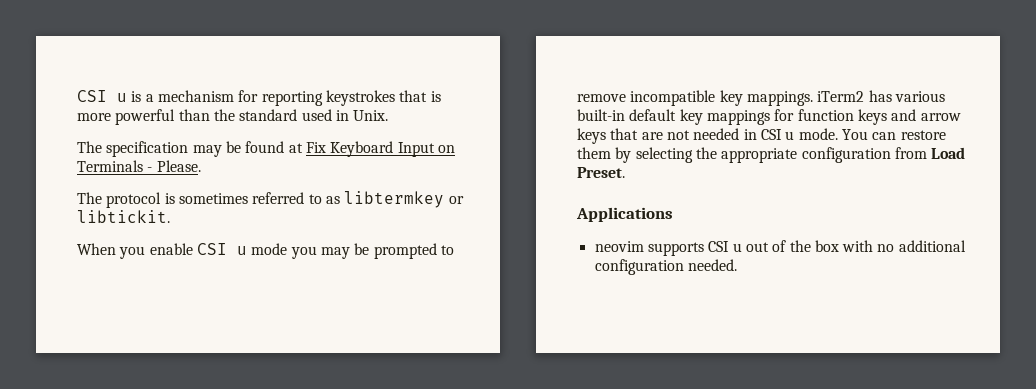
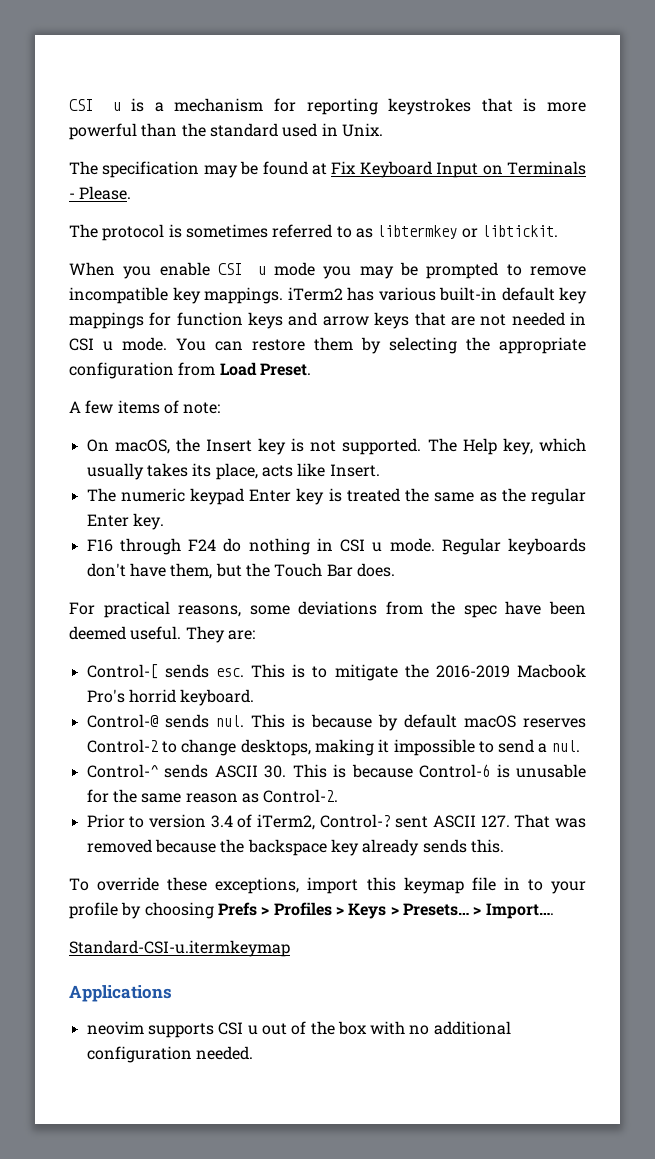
(625, 172) none -> [69,400,221,414] [86,438,586,455] [86,463,380,480] [86,488,586,505] [86,513,164,530] [86,538,586,555] [86,563,395,579] [69,601,586,618] [69,626,255,643] [86,664,586,681] [86,689,255,706] [86,714,586,731] [86,739,580,756] [86,764,586,778] [86,789,339,803] [86,814,587,830] [86,839,504,856] [69,877,587,894] [69,902,554,919] [69,940,290,957] // A few items of note: // On macOS, the Insert key is not supported. The Help key, which usually takes its place, acts like Insert. // The numeric keypad Enter key is treated the same as the regular Enter key. // F16 through F24 do nothing in CSI u mode. Regular keyboards don't have them, but the Touch Bar does. // For practical reasons, some deviations from the spec have been deemed useful. They are: // Control-[ sends esc. This is to mitigate the 2016-2019 Macbook Pro's horrid keyboard. // Control-@ sends nul. This is because by default macOS reserves Control-2 to change desktops, making it impossible to send a nul. // Control-^ sends ASCII 30. This is because Control-6 is unusable for the same reason as Control-2. // Prior to version 3.4 of iTerm2, Control-? sent ASCII 127. That was removed because the backspace key already sends this. // To override these exceptions, import this keymap file in to your profile by choosing Prefs > Profiles > Keys > Presets… > Import…. // Standard-CSI-u.itermkeymap

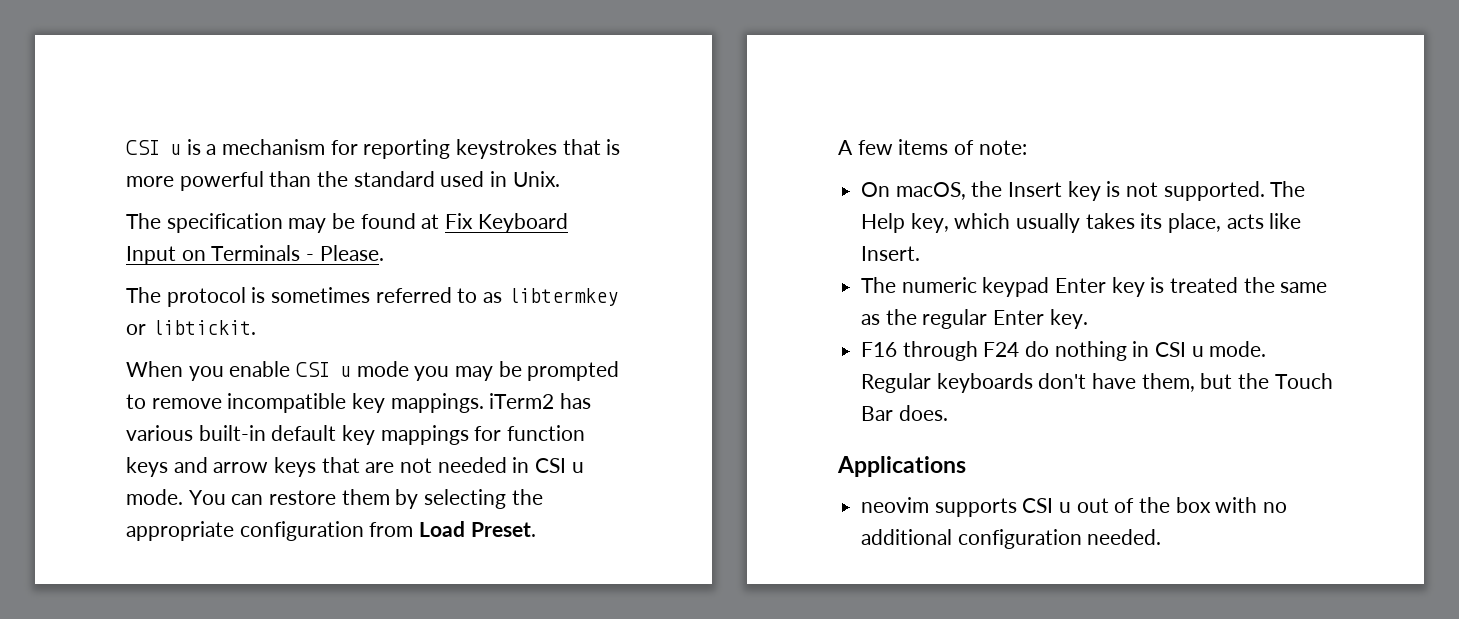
[69,601,586,618] [69,626,255,643] [86,664,586,681] [86,689,255,706] [86,714,586,731] [86,739,580,756] [86,764,586,778] [86,789,339,803] [86,814,587,830] [86,839,504,856] [69,877,587,894] [69,902,554,919] [69,940,290,957] // For practical reasons, some deviations from the spec have been deemed useful. They are: // Control-[ sends esc. This is to mitigate the 2016-2019 Macbook Pro's horrid keyboard. // Control-@ sends nul. This is because by default macOS reserves Control-2 to change desktops, making it impossible to send a nul. // Control-^ sends ASCII 30. This is because Control-6 is unusable for the same reason as Control-2. // Prior to version 3.4 of iTerm2, Control-? sent ASCII 127. That was removed because the backspace key already sends this. // To override these exceptions, import this keymap file in to your profile by choosing Prefs > Profiles > Keys > Presets… > Import…. // Standard-CSI-u.itermkeymap -> (948, 413) none

